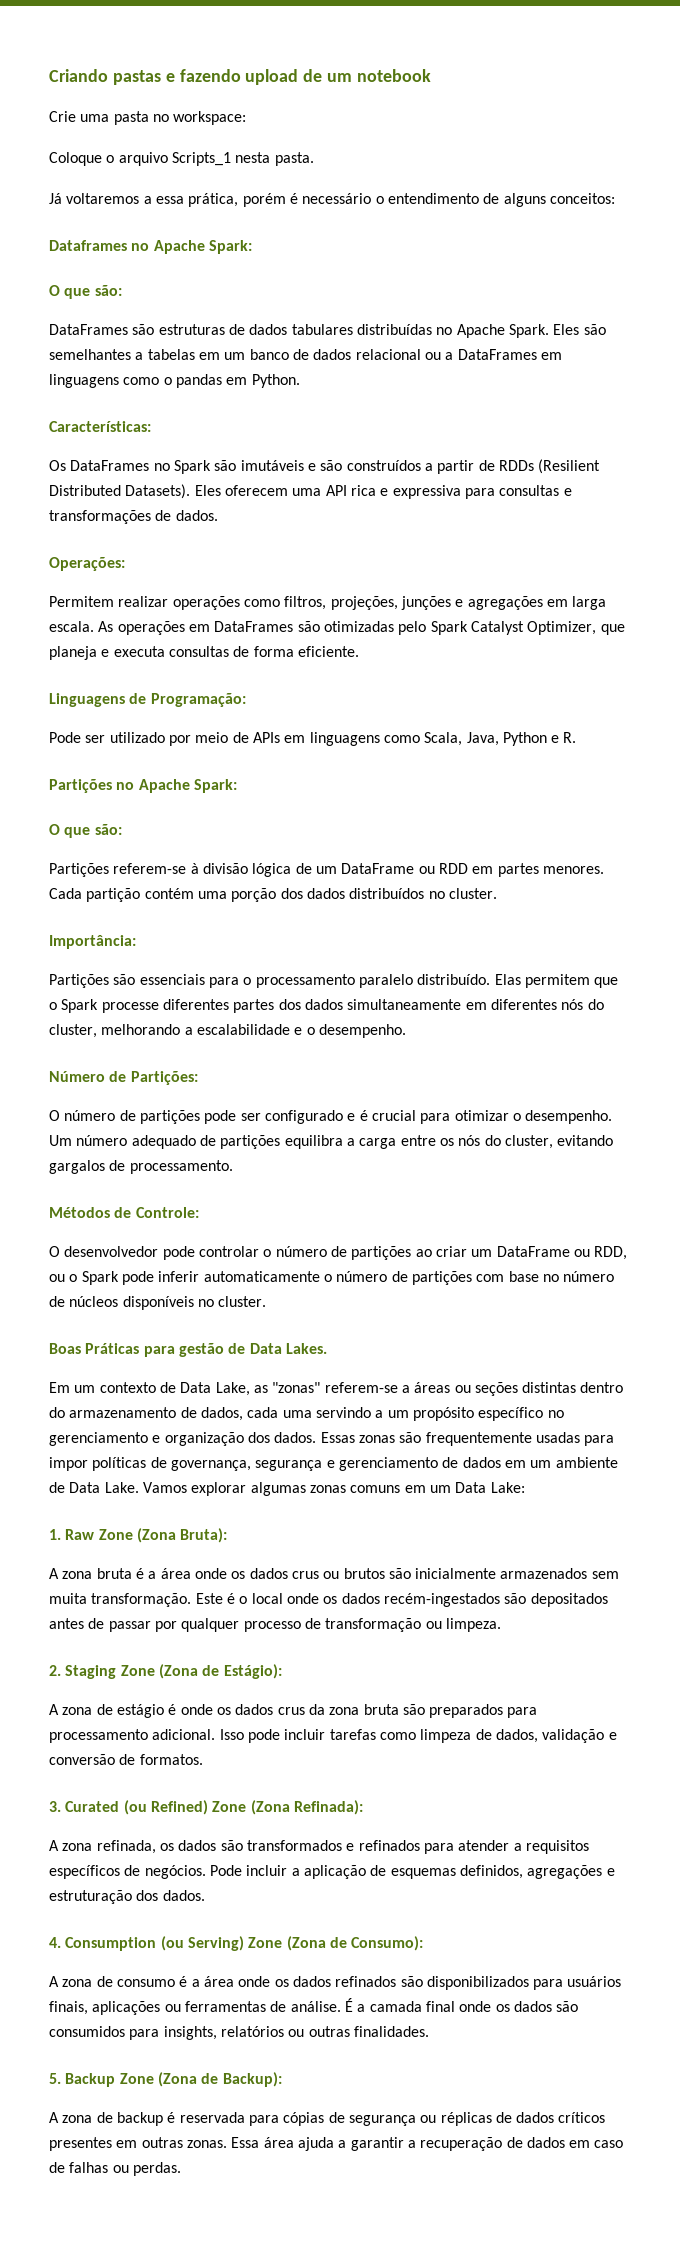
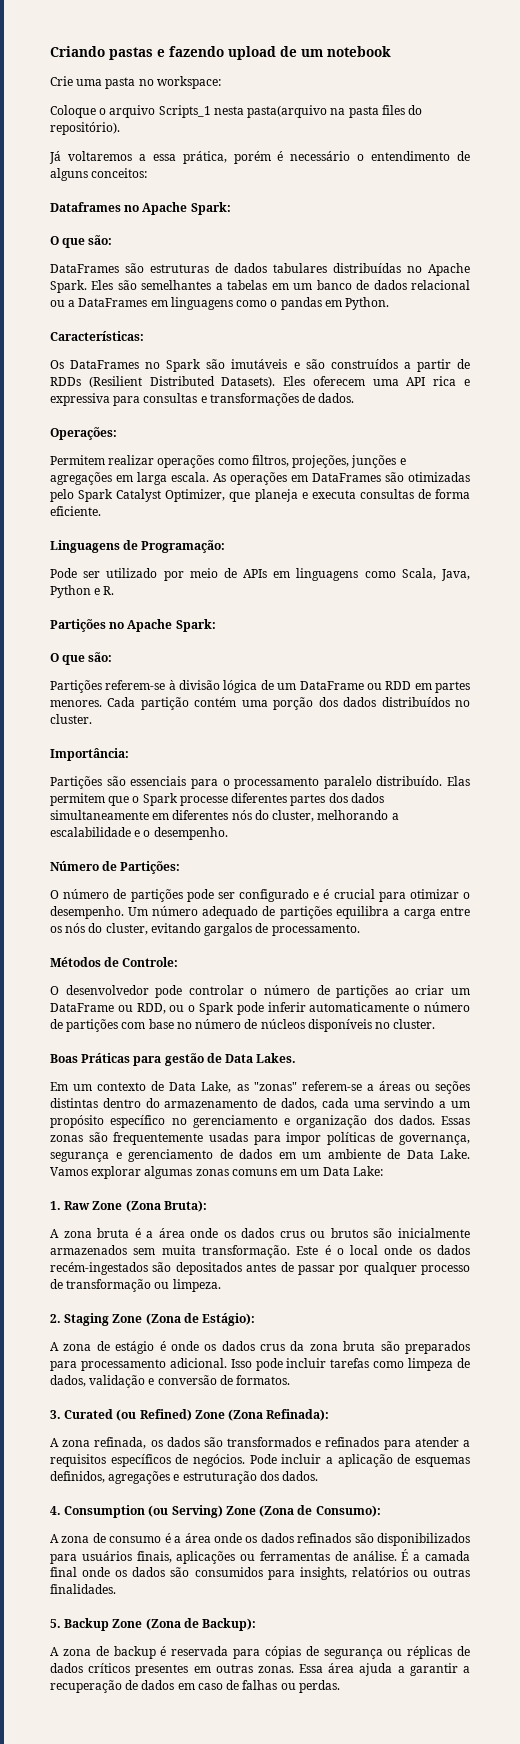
[274,152,314,166] pasta. -> [247,105,423,118] [50,122,120,135] pasta(arquivo na pasta files do repositório).

